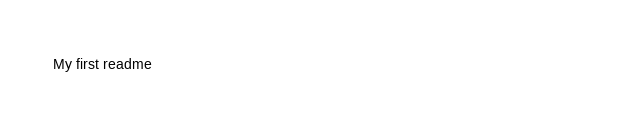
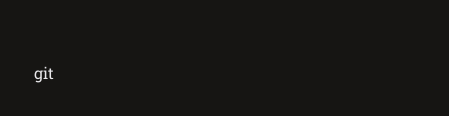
[53,58,152,72] My first readme -> [34,66,54,83] git

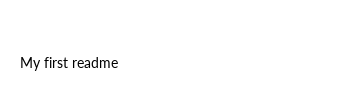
[34,66,54,83] git -> [20,57,118,71] My first readme

